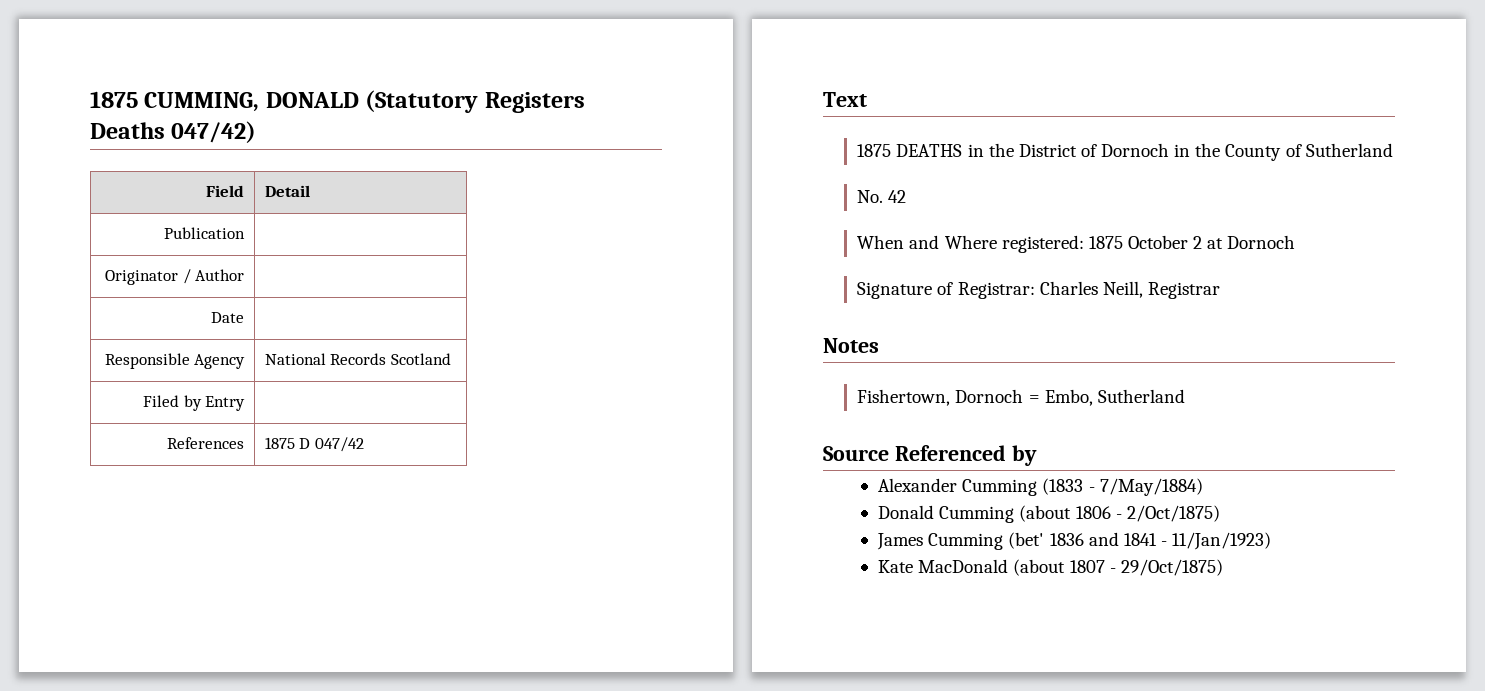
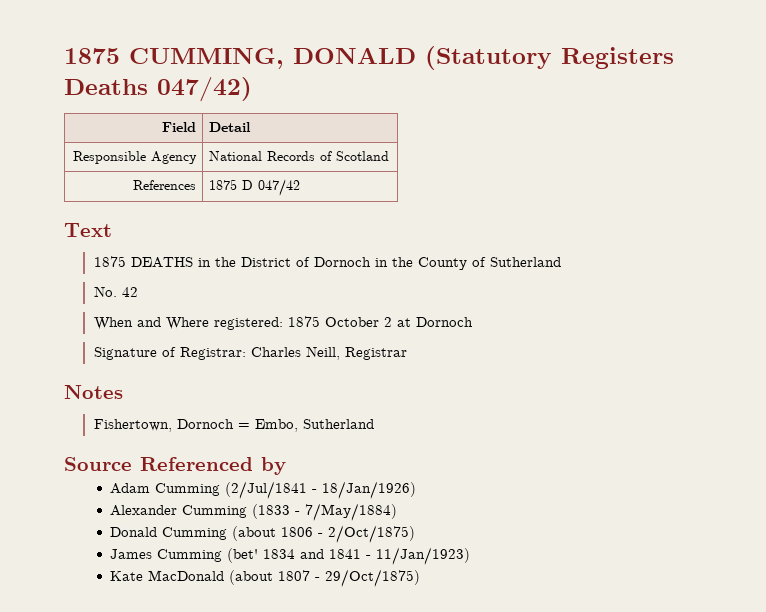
[164,227,246,239] [104,269,245,285] [211,312,245,323] // Publication | // Originator / Author | // Date | -> (252, 127) none
(387, 359) none -> [320,151,333,161] of
[142,395,246,411] // Filed by Entry | -> (390, 156) none
(1037, 455) none -> [110,481,417,499] // Adam Cumming (2/Jul/1841 - 18/Jan/1926)
[1049,533,1084,546] 1836 -> [263,549,296,559] 1834

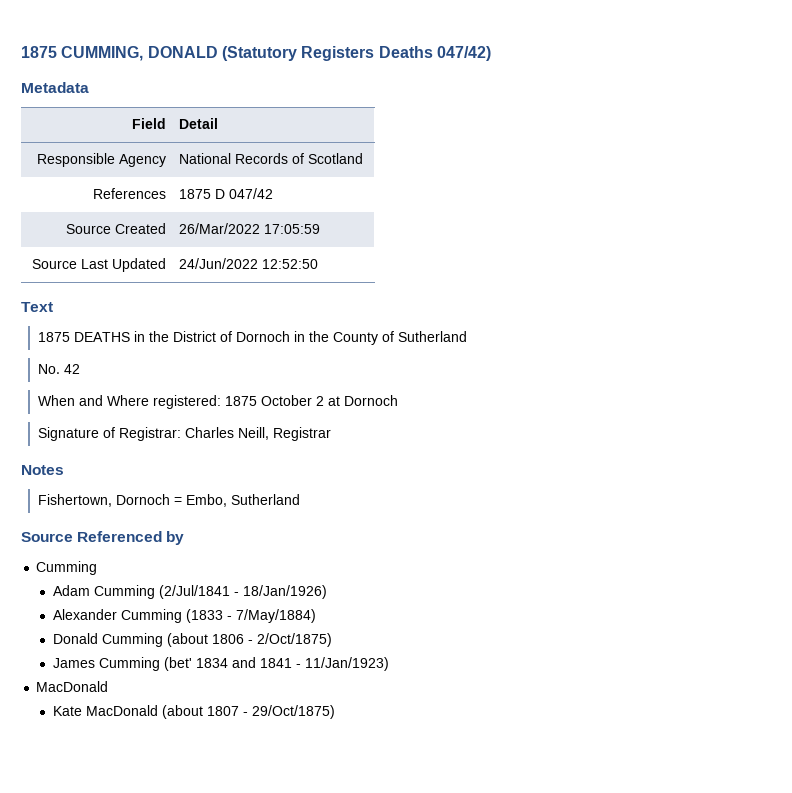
(252, 89) none -> [21,82,89,93] // Metadata
(301, 187) none -> [65,223,166,234] [179,223,321,234] [31,258,166,272] [179,258,319,269] // Source Created | 26/Mar/2022 17:05:59 // Source Last Updated | 24/Jun/2022 12:52:50
(286, 466) none -> [36,561,98,575] // Cumming
(471, 556) none -> [36,681,109,692] // MacDonald

